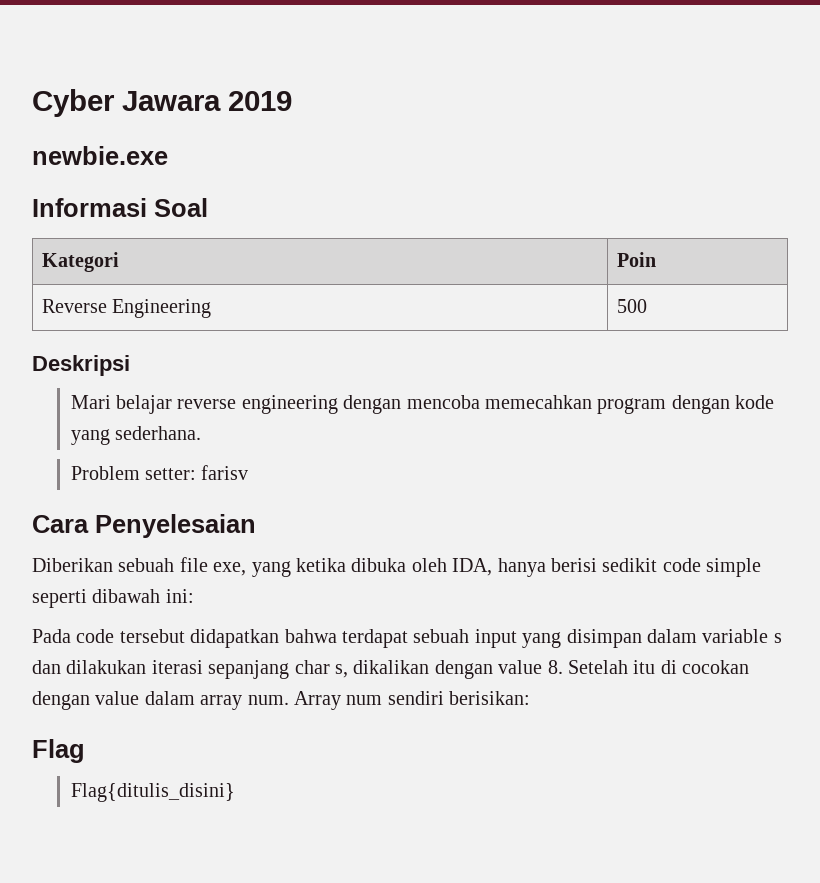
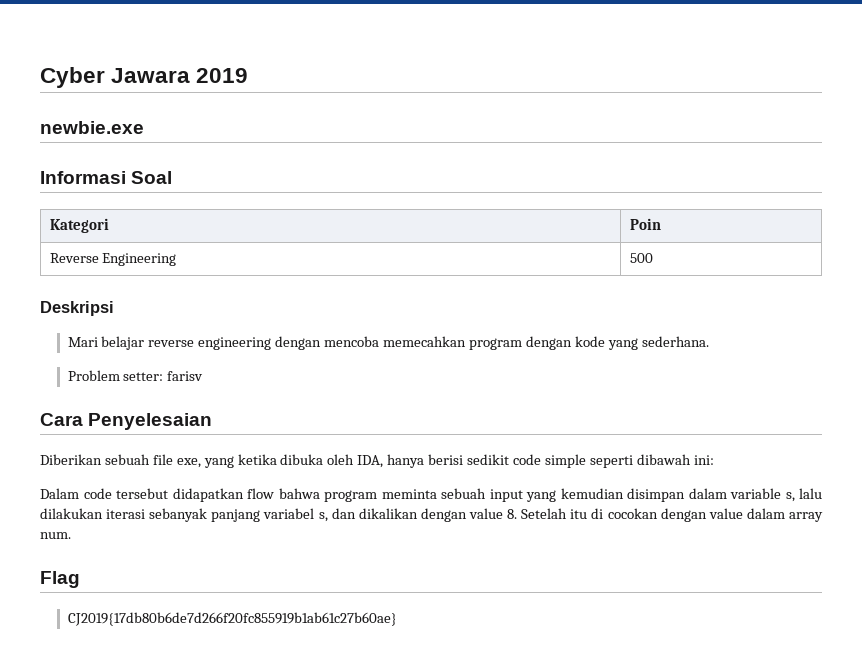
[32,629,71,643] Pada -> [40,488,79,499] Dalam
[284,629,408,648] bahwa terdapat -> [247,488,437,502] flow bahwa program meminta
(562, 640) none -> [560,488,624,499] kemudian
[773,633,782,643] [32,660,348,679] s dan dilakukan iterasi sepanjang char s, -> [785,488,822,502] [40,508,356,522] s, lalu dilakukan iterasi sebanyak panjang variabel s, dan
[294,691,531,710] Array num sendiri berisikan: -> (71, 535) none
[70,783,235,802] Flag{ditulis_disini} -> [67,612,397,626] CJ2019{17db80b6de7d266f20fc855919b1ab61c27b60ae}

